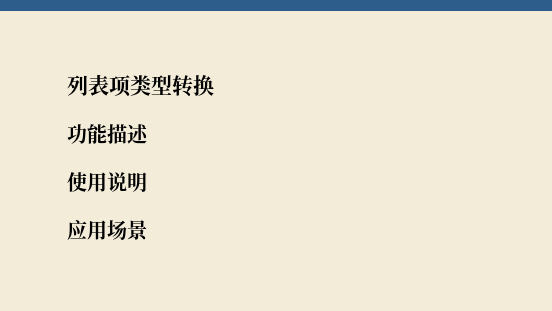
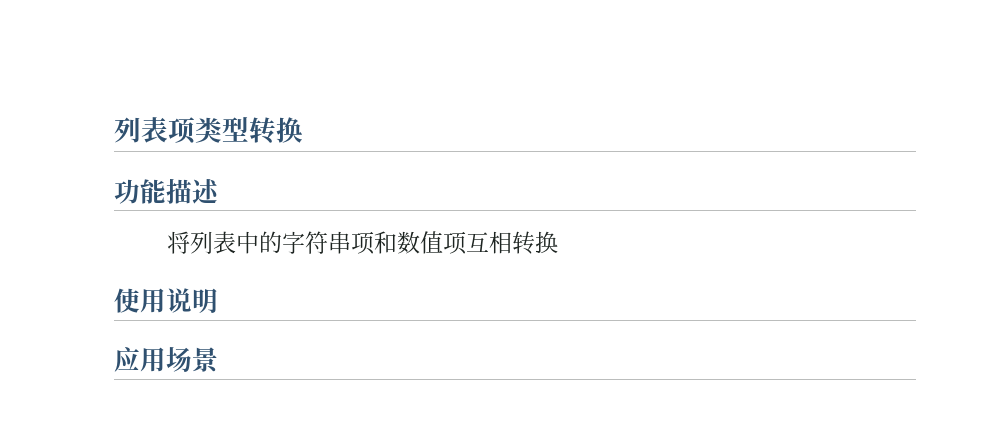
(149, 134) none -> [167,231,559,255] // 将列表中的字符串项和数值项互相转换

